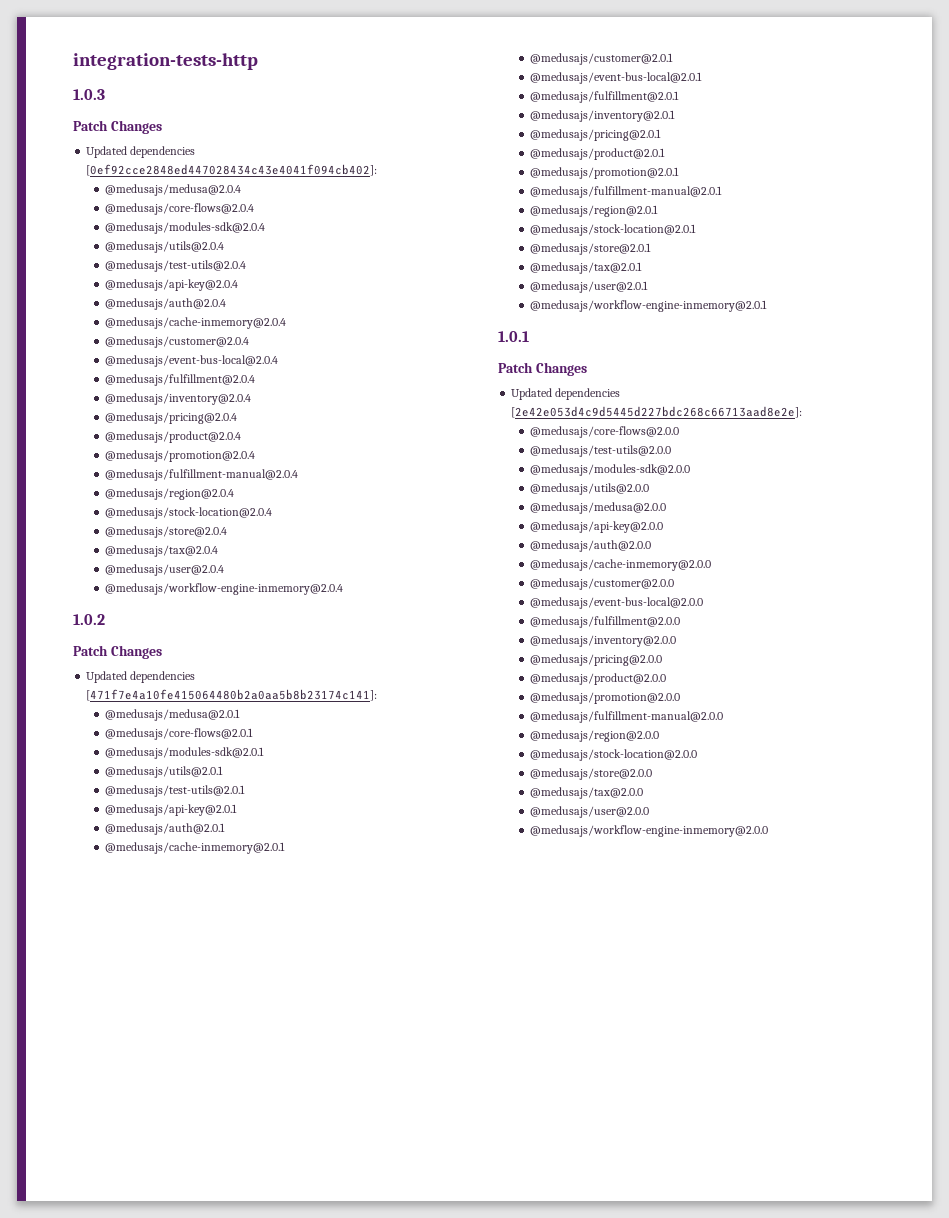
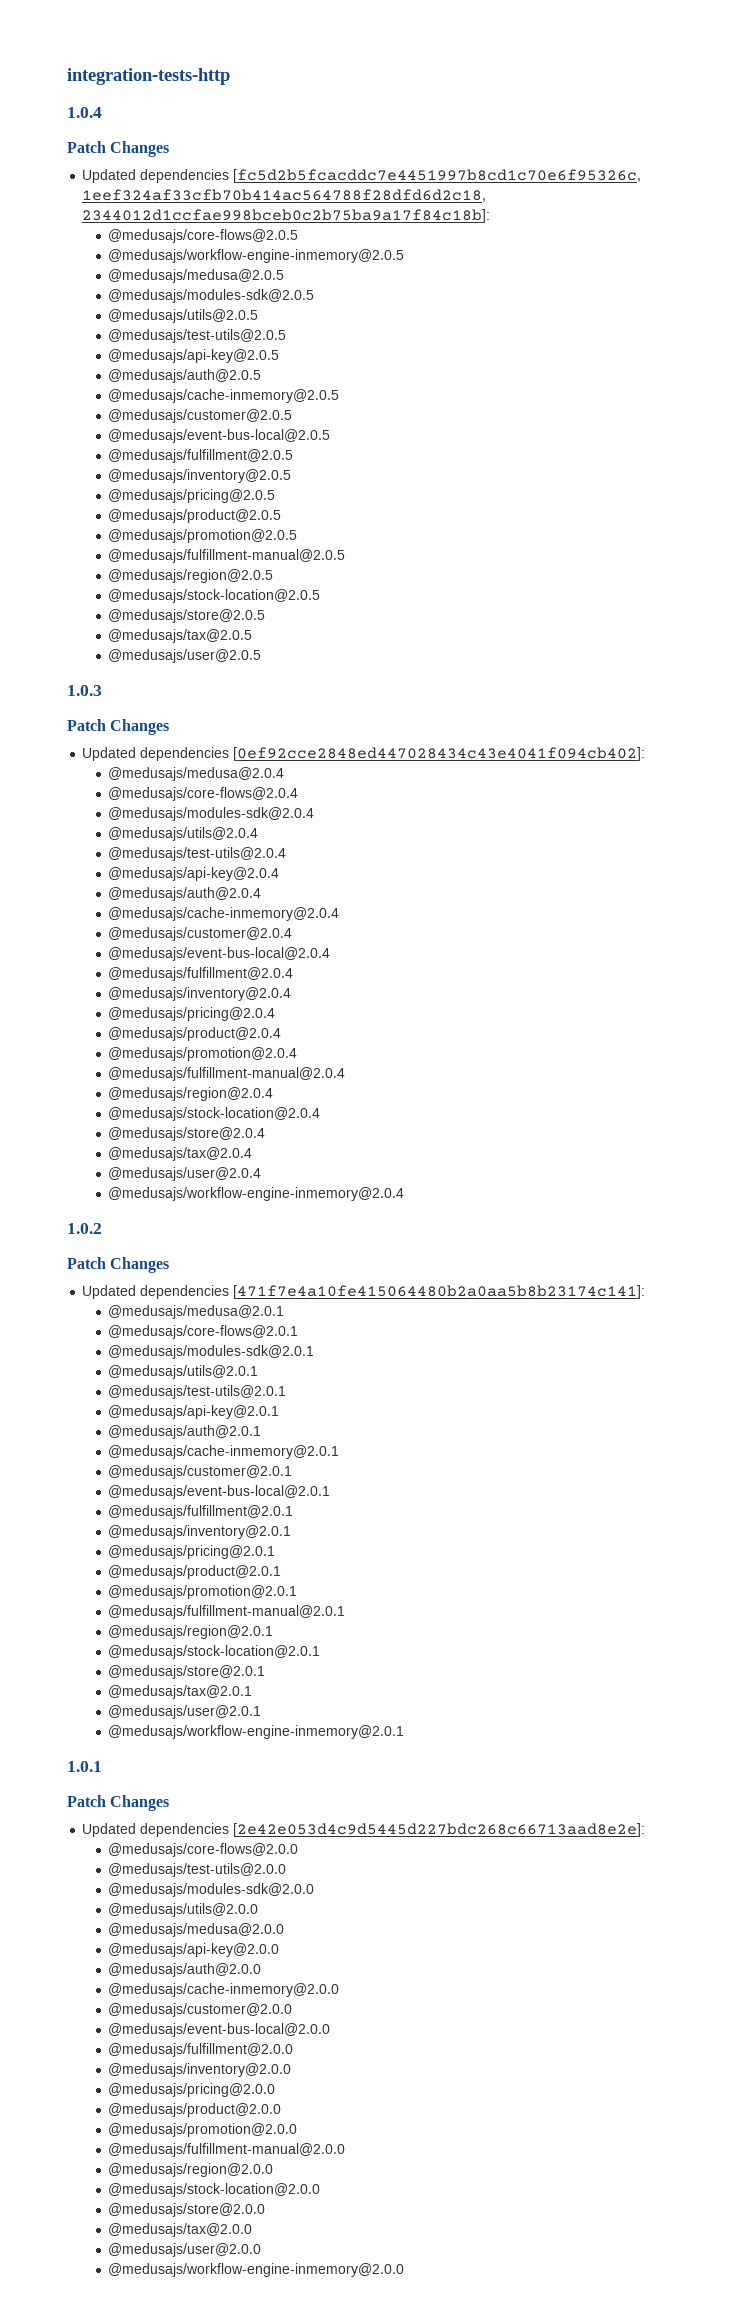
(258, 61) none -> [67,107,102,118] [67,141,170,157] [82,169,642,183] [82,189,487,202] [82,209,491,223] [108,229,299,243] [108,249,405,263] [108,269,285,283] [108,289,315,303] [108,309,259,323] [108,329,287,343] [108,349,280,363] [108,369,262,383] [108,389,340,403] [108,409,293,423] [108,429,331,443] [108,449,294,463] [108,469,292,483] [108,489,276,503] [108,509,282,523] [108,529,298,543] [108,549,346,563] [108,569,274,583] [108,589,321,603] [108,609,266,623] [108,629,253,643] [108,649,262,663] // 1.0.4 // Patch Changes // Updated dependencies [fc5d2b5fcacddc7e4451997b8cd1c70e6f95326c, 1eef324af33cfb70b414ac564788f28dfd6d2c18, 2344012d1ccfae998bceb0c2b75ba9a17f84c18b]: // @medusajs/core-flows@2.0.5 // @medusajs/workflow-engine-inmemory@2.0.5 // @medusajs/medusa@2.0.5 // @medusajs/modules-sdk@2.0.5 // @medusajs/utils@2.0.5 // @medusajs/test-utils@2.0.5 // @medusajs/api-key@2.0.5 // @medusajs/auth@2.0.5 // @medusajs/cache-inmemory@2.0.5 // @medusajs/customer@2.0.5 // @medusajs/event-bus-local@2.0.5 // @medusajs/fulfillment@2.0.5 // @medusajs/inventory@2.0.5 // @medusajs/pricing@2.0.5 // @medusajs/product@2.0.5 // @medusajs/promotion@2.0.5 // @medusajs/fulfillment-manual@2.0.5 // @medusajs/region@2.0.5 // @medusajs/stock-location@2.0.5 // @medusajs/store@2.0.5 // @medusajs/tax@2.0.5 // @medusajs/user@2.0.5

